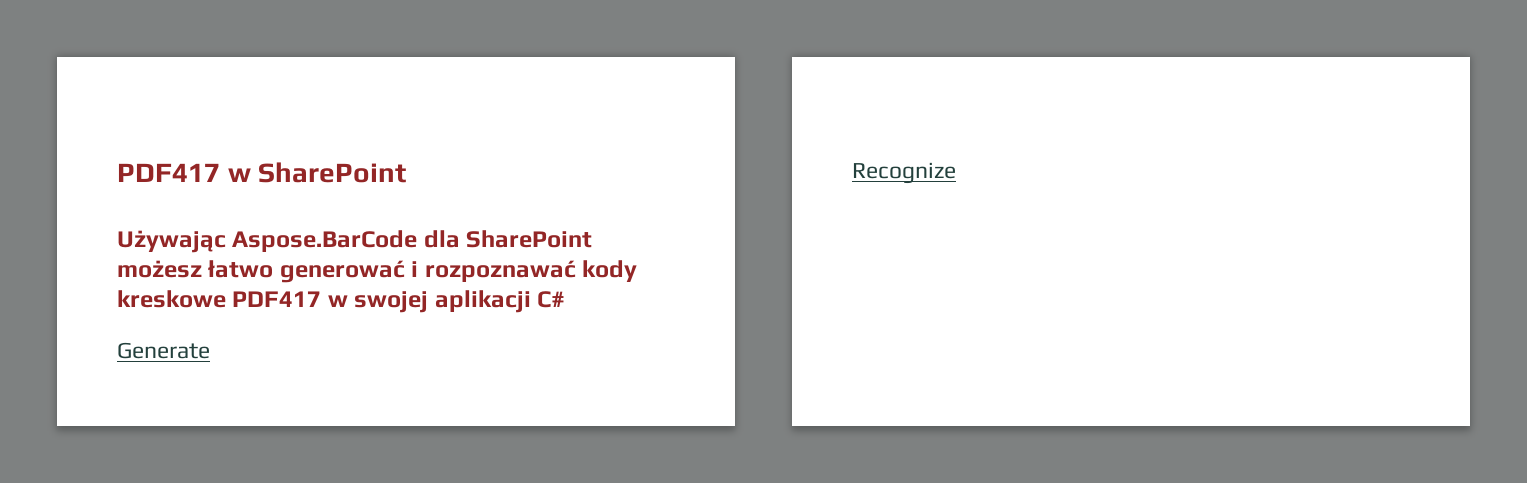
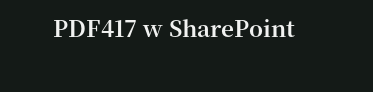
[117,230,593,253] [117,260,638,283] [117,290,566,313] [117,342,210,359] [852,162,956,184] // Używając Aspose.BarCode dla SharePoint możesz łatwo generować i rozpoznawać kody kreskowe PDF417 w swojej aplikacji C# // Generate // Recognize -> (296, 28) none

